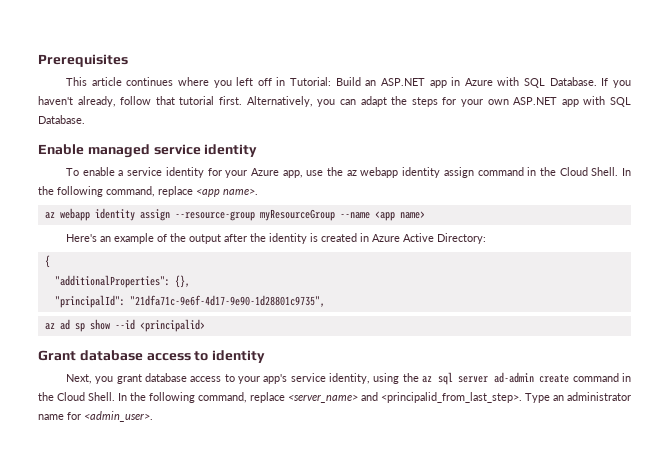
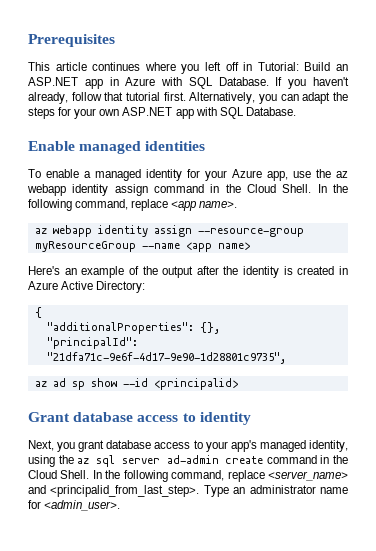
[153,144,258,157] service identity -> [145,141,206,151] identities
[127,167,163,176] service -> [95,169,141,181] managed
[290,373,326,382] service -> [259,440,306,452] managed

